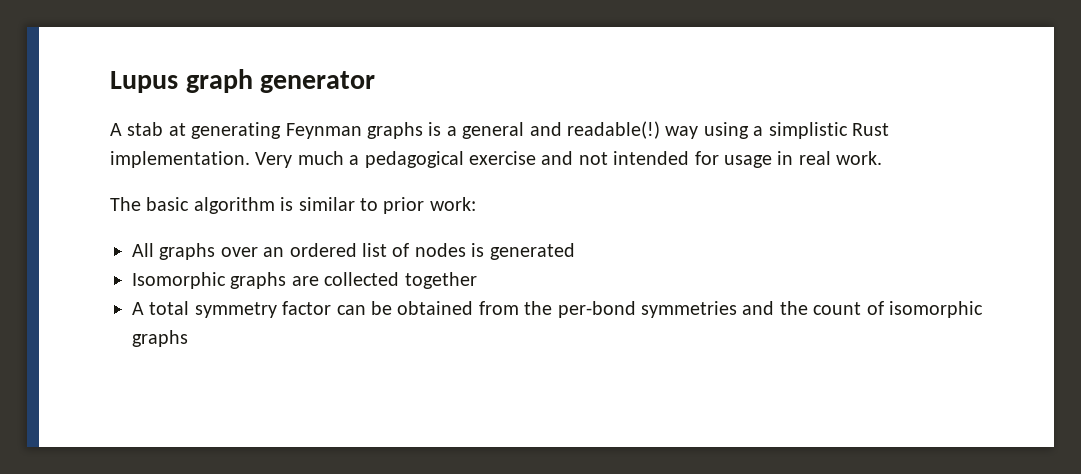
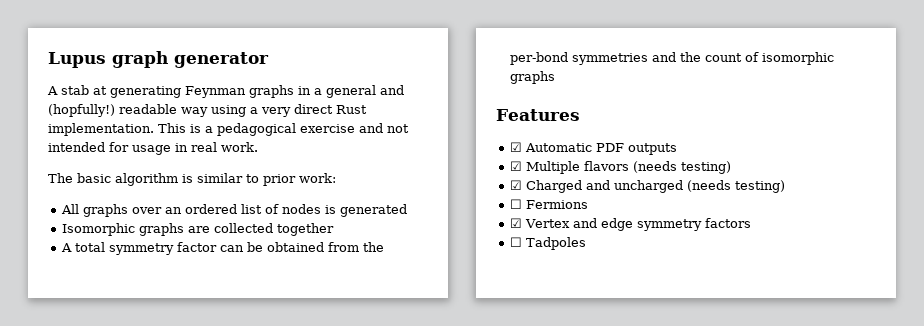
[428,122,442,136] is -> [298,86,311,95] in
[566,121,660,139] readable(!) -> [48,104,177,117] (hopfully!) readable
[768,122,889,139] [110,151,344,168] simplistic Rust implementation. Very much -> [261,104,367,117] [48,123,201,136] very direct Rust implementation. This is
(188, 338) none -> [496,109,580,121] [510,142,678,155] [510,161,732,174] [510,180,786,193] [510,199,589,209] [510,218,752,231] [510,237,587,250] // Features // ☑ Automatic PDF outputs // ☑ Multiple flavors (needs testing) // ☑ Charged and uncharged (needs testing) // ☐ Fermions // ☑ Vertex and edge symmetry factors // ☐ Tadpoles

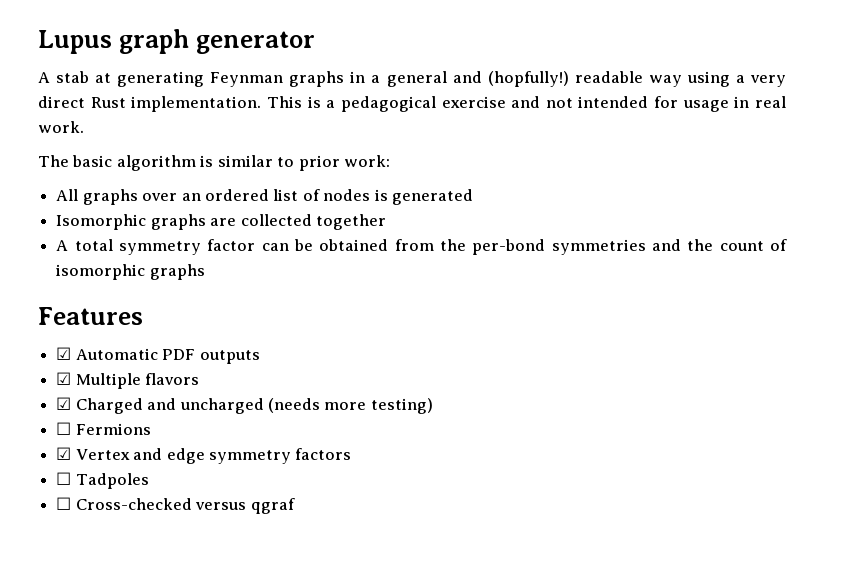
[633,161,732,174] (needs testing) -> (200, 379) none
(732, 186) none -> [324,402,367,410] more
(587, 243) none -> [56,497,295,514] // ☐ Cross-checked versus qgraf

